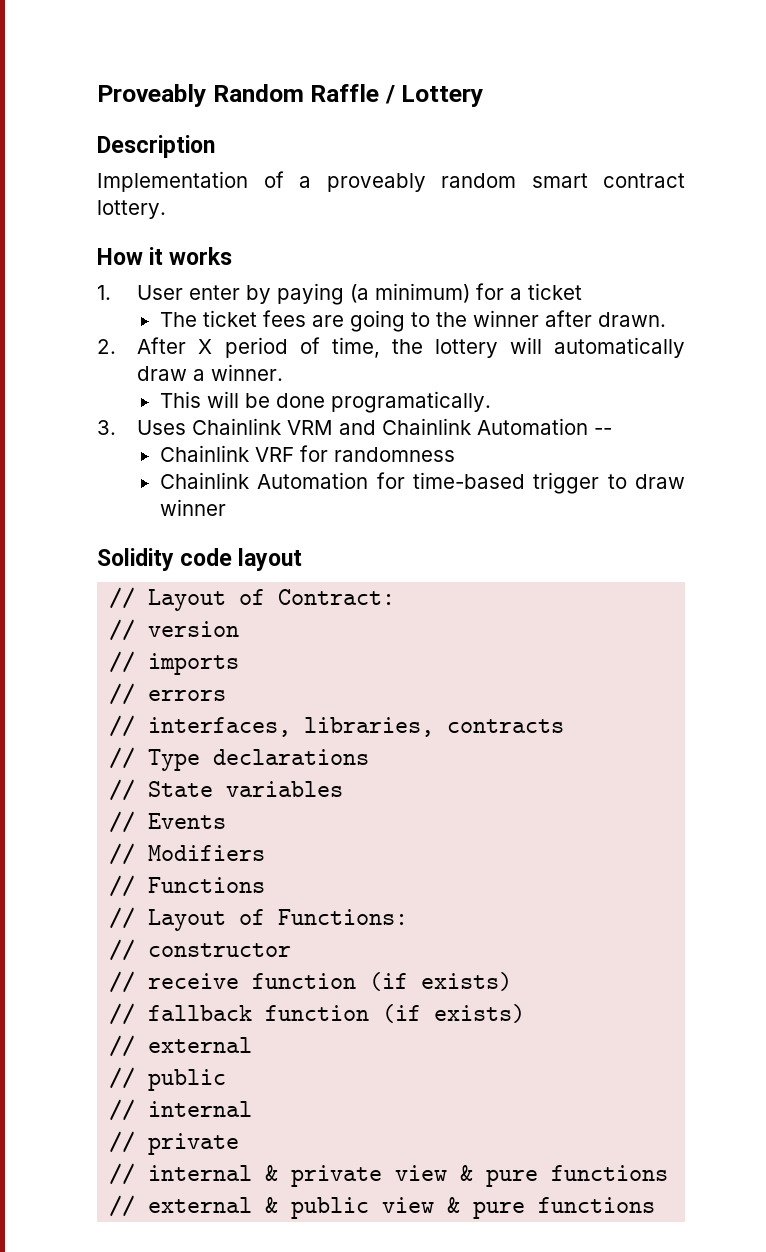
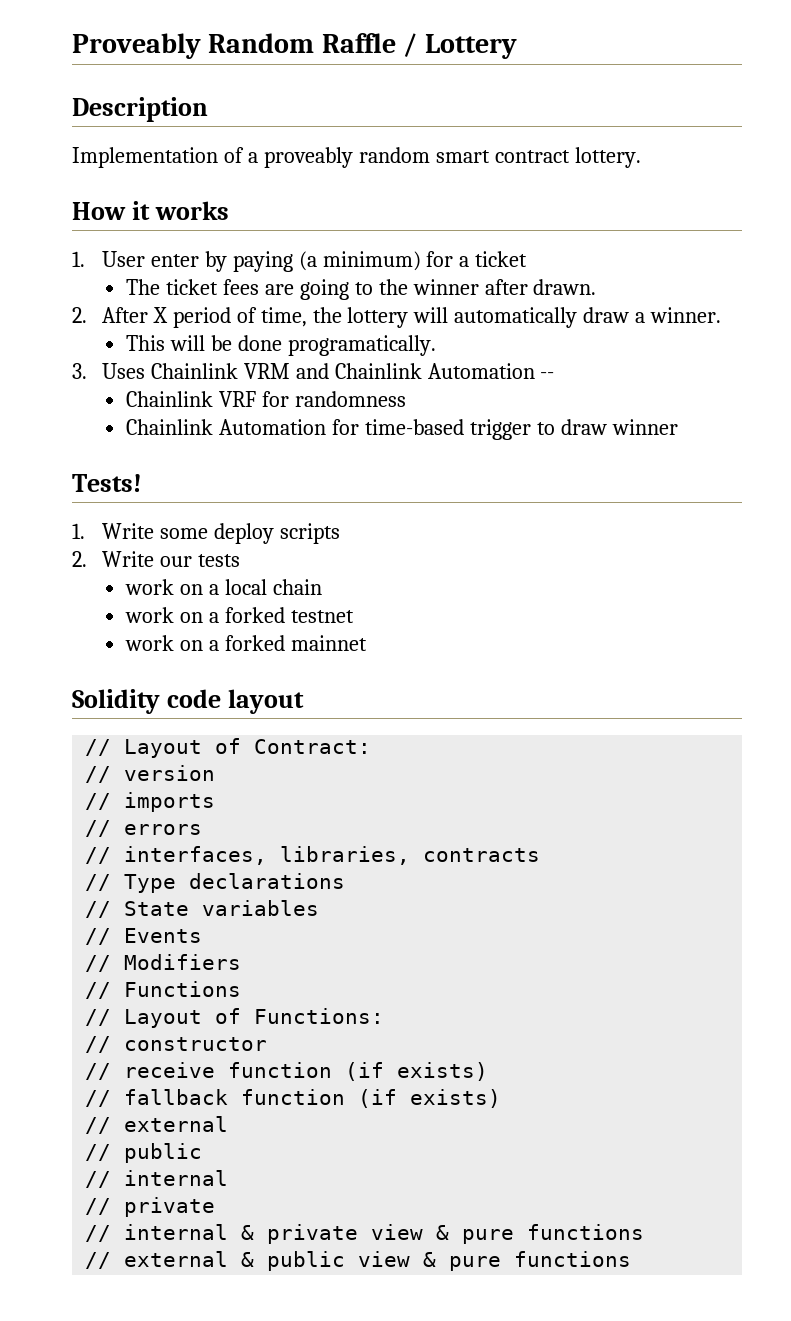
(226, 507) none -> [72,474,142,492] [72,523,340,544] [72,551,240,567] [125,579,322,595] [125,607,354,623] [125,635,367,651] // Tests! // 1. Write some deploy scripts // 2. Write our tests // work on a local chain // work on a forked testnet // work on a forked mainnet

